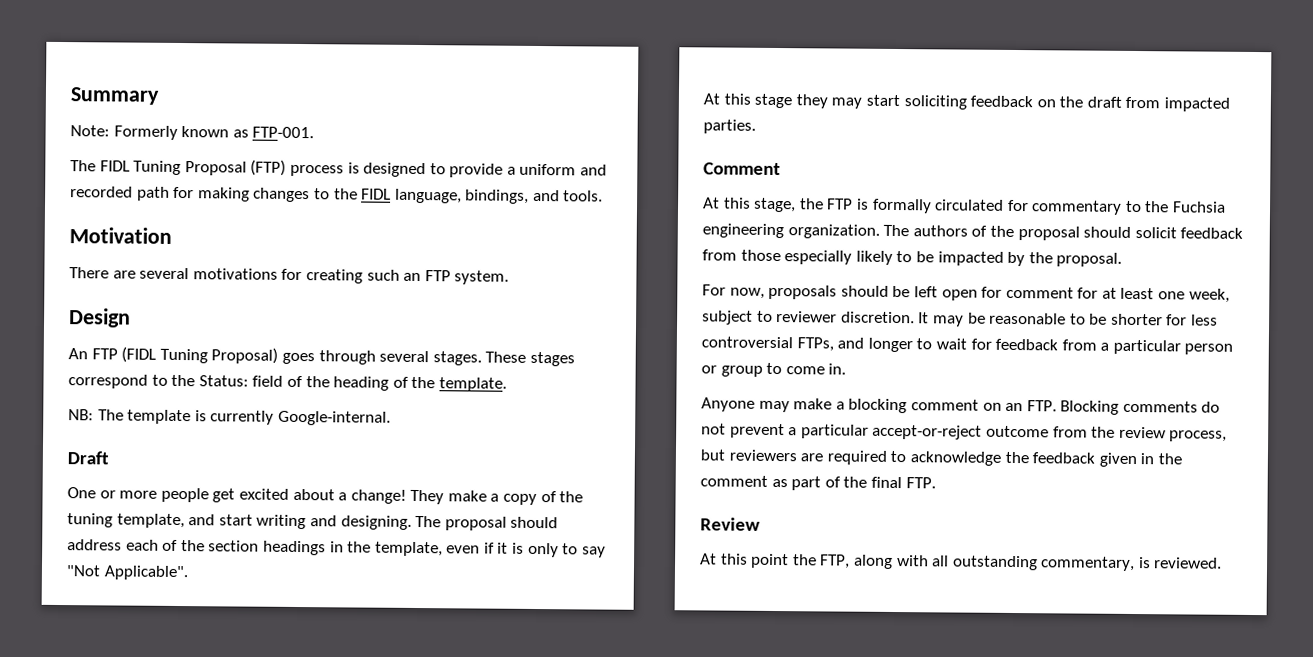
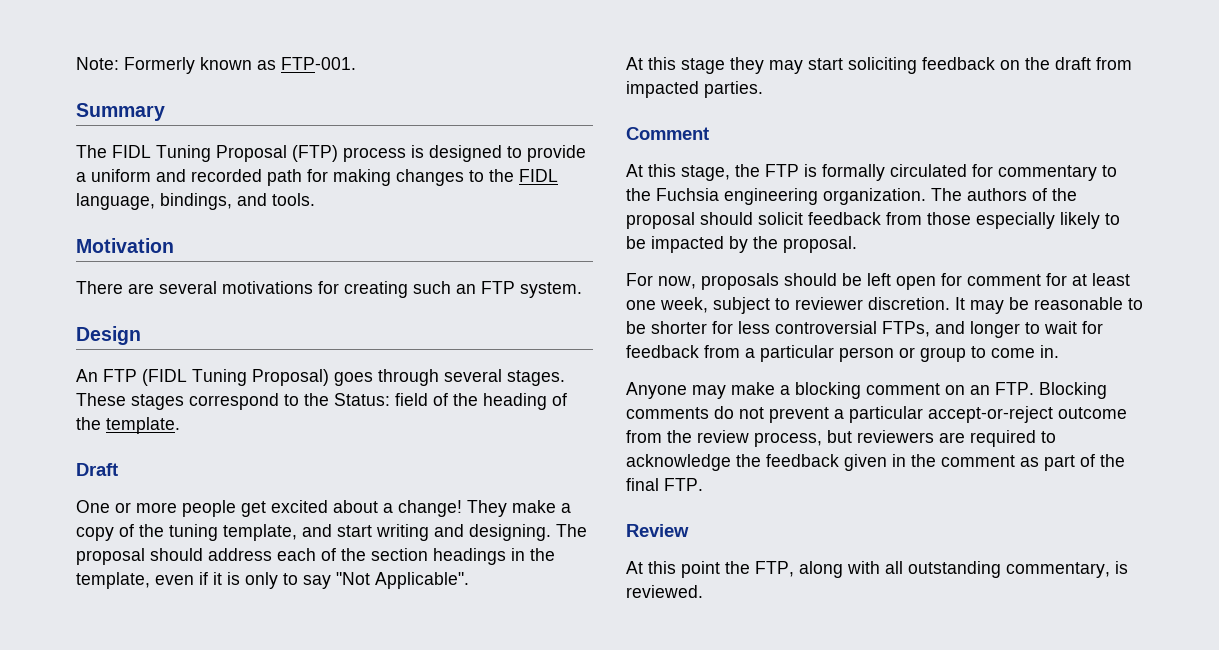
[70,87,159,105] Summary // -> (76, 63) none
(315, 132) none -> [76,103,165,121] // Summary
[68,409,391,426] // NB: The template is currently Google-internal. -> (180, 425) none

